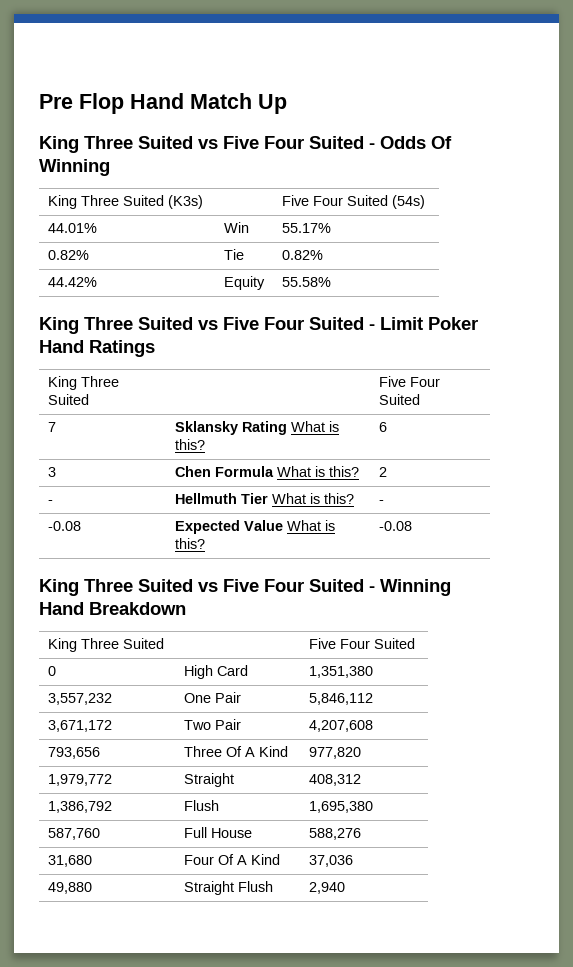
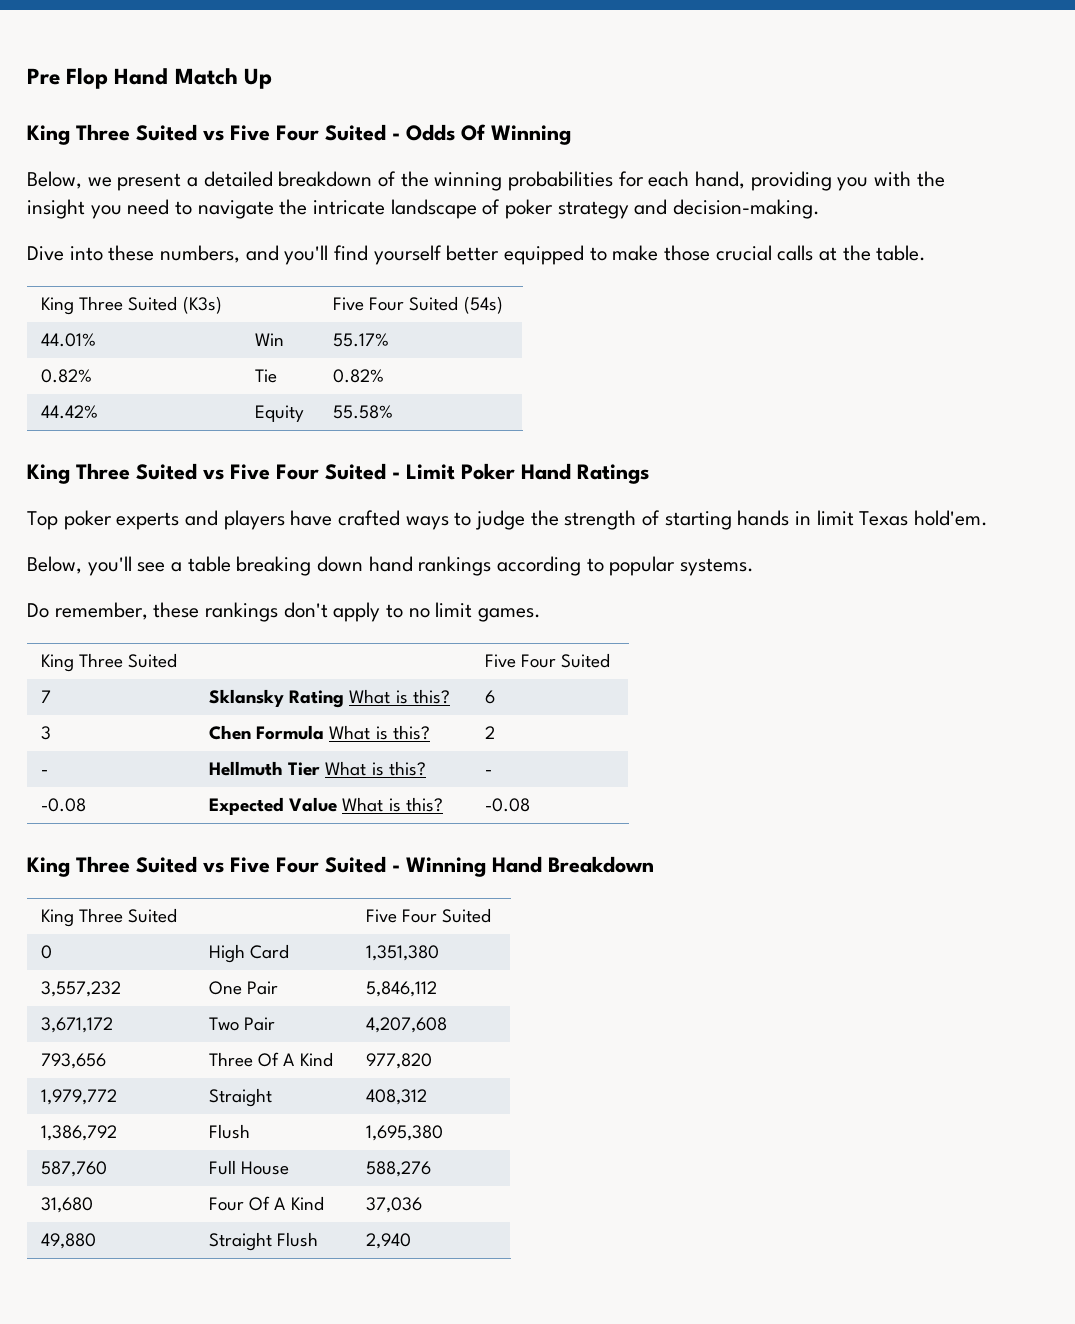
(110, 167) none -> [27,171,945,191] [27,199,821,219] [27,245,927,265] // Below, we present a detailed breakdown of the winning probabilities for each hand, providing you with the insight you need to navigate the intricate landscape of poker strategy and decision-making. // Dive into these numbers, and you'll find yourself better equipped to make those crucial calls at the table.
(155, 348) none -> [27,510,989,530] [27,556,755,576] [27,602,542,622] // Top poker experts and players have crafted ways to judge the strength of starting hands in limit Texas hold'em. // Below, you'll see a table breaking down hand rankings according to popular systems. // Do remember, these rankings don't apply to no limit games.

